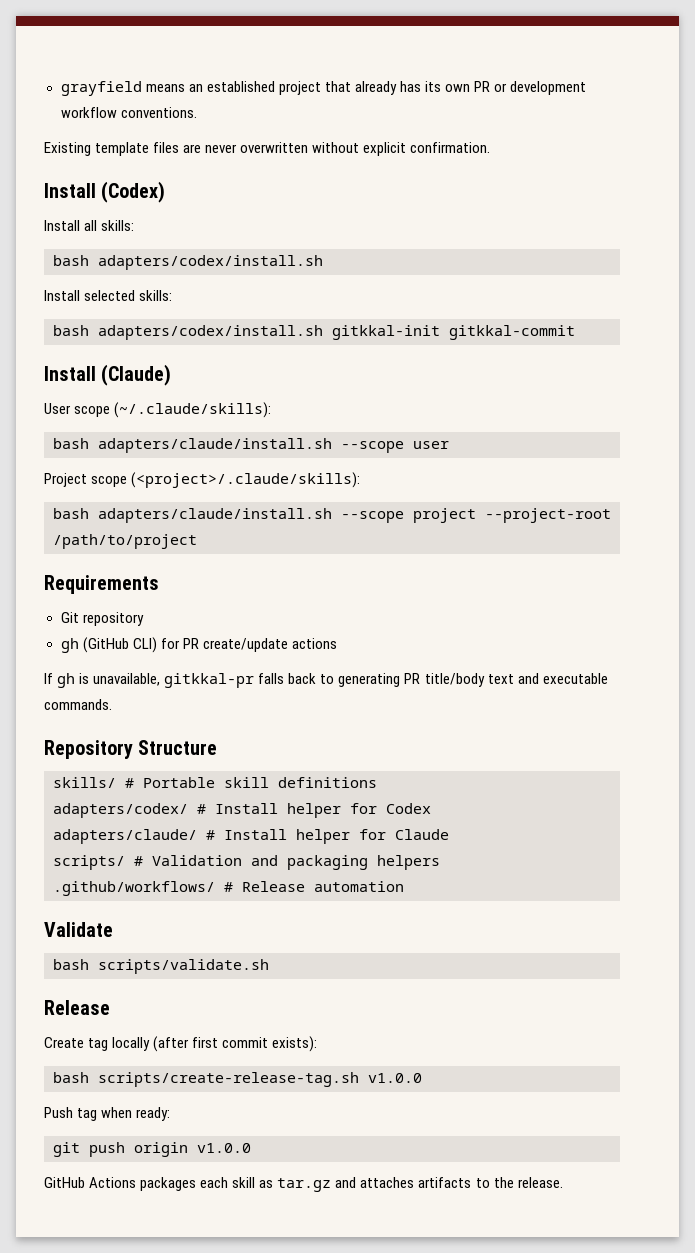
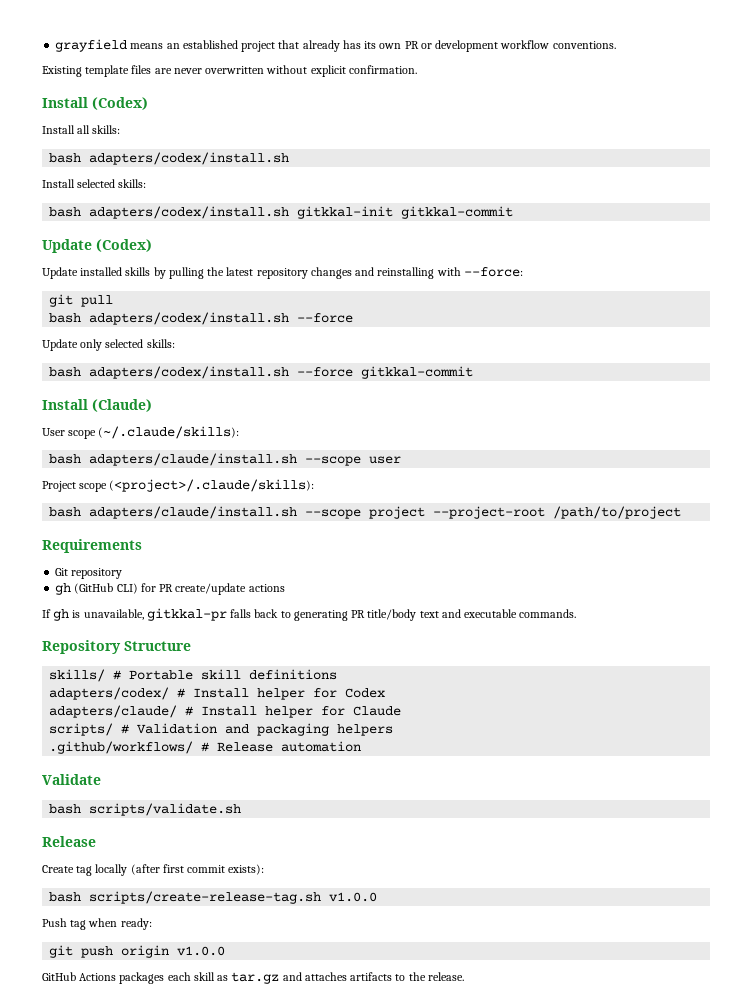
(575, 332) none -> [42,239,152,253] [42,267,523,279] [49,294,114,307] [49,312,354,325] [42,339,175,351] [49,366,474,379] // Update (Codex) // Update installed skills by pulling the latest repository changes and reinstalling with --force: // git pull // bash adapters/codex/install.sh --force // Update only selected skills: // bash adapters/codex/install.sh --force gitkkal-commit

